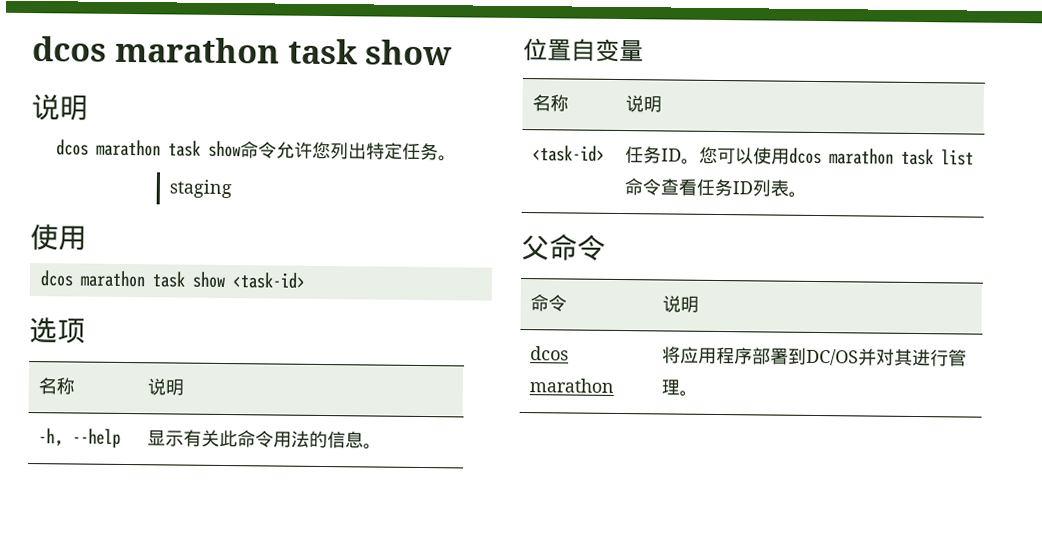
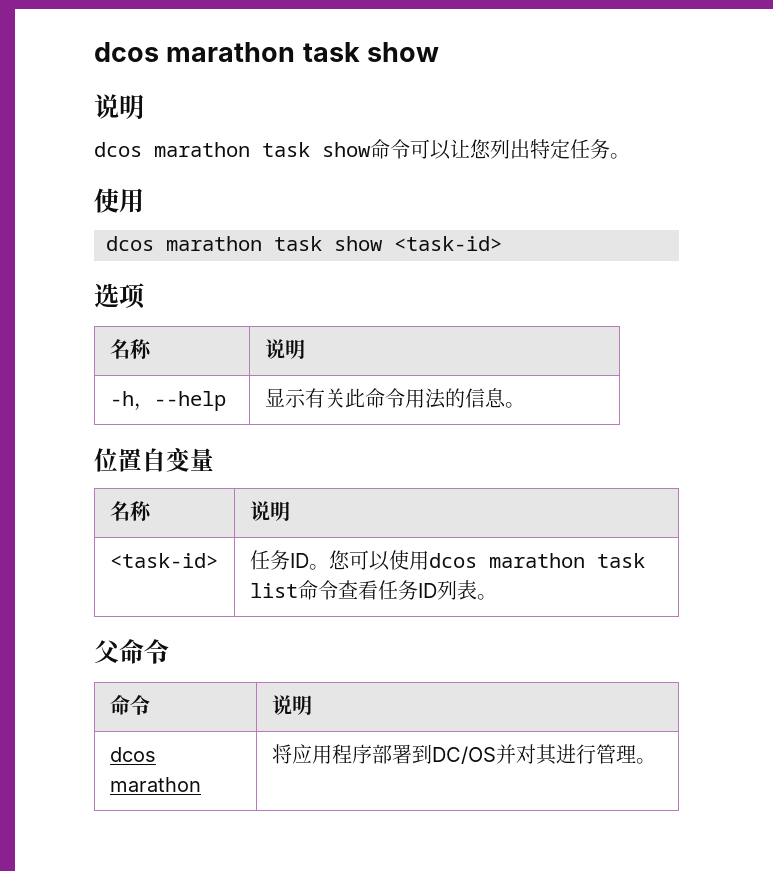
[276,141,314,159] 允许 -> [410,139,470,160] 可以让
[168,179,232,199] // staging -> (630, 156) none

